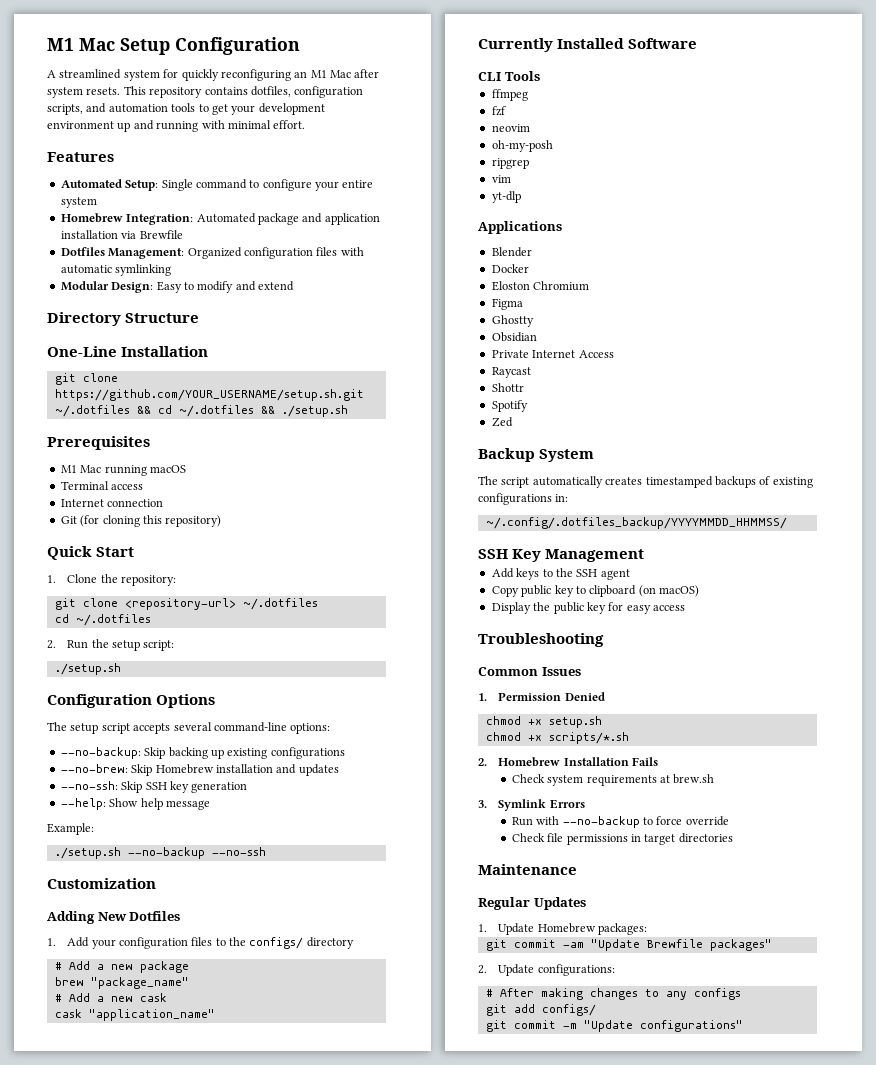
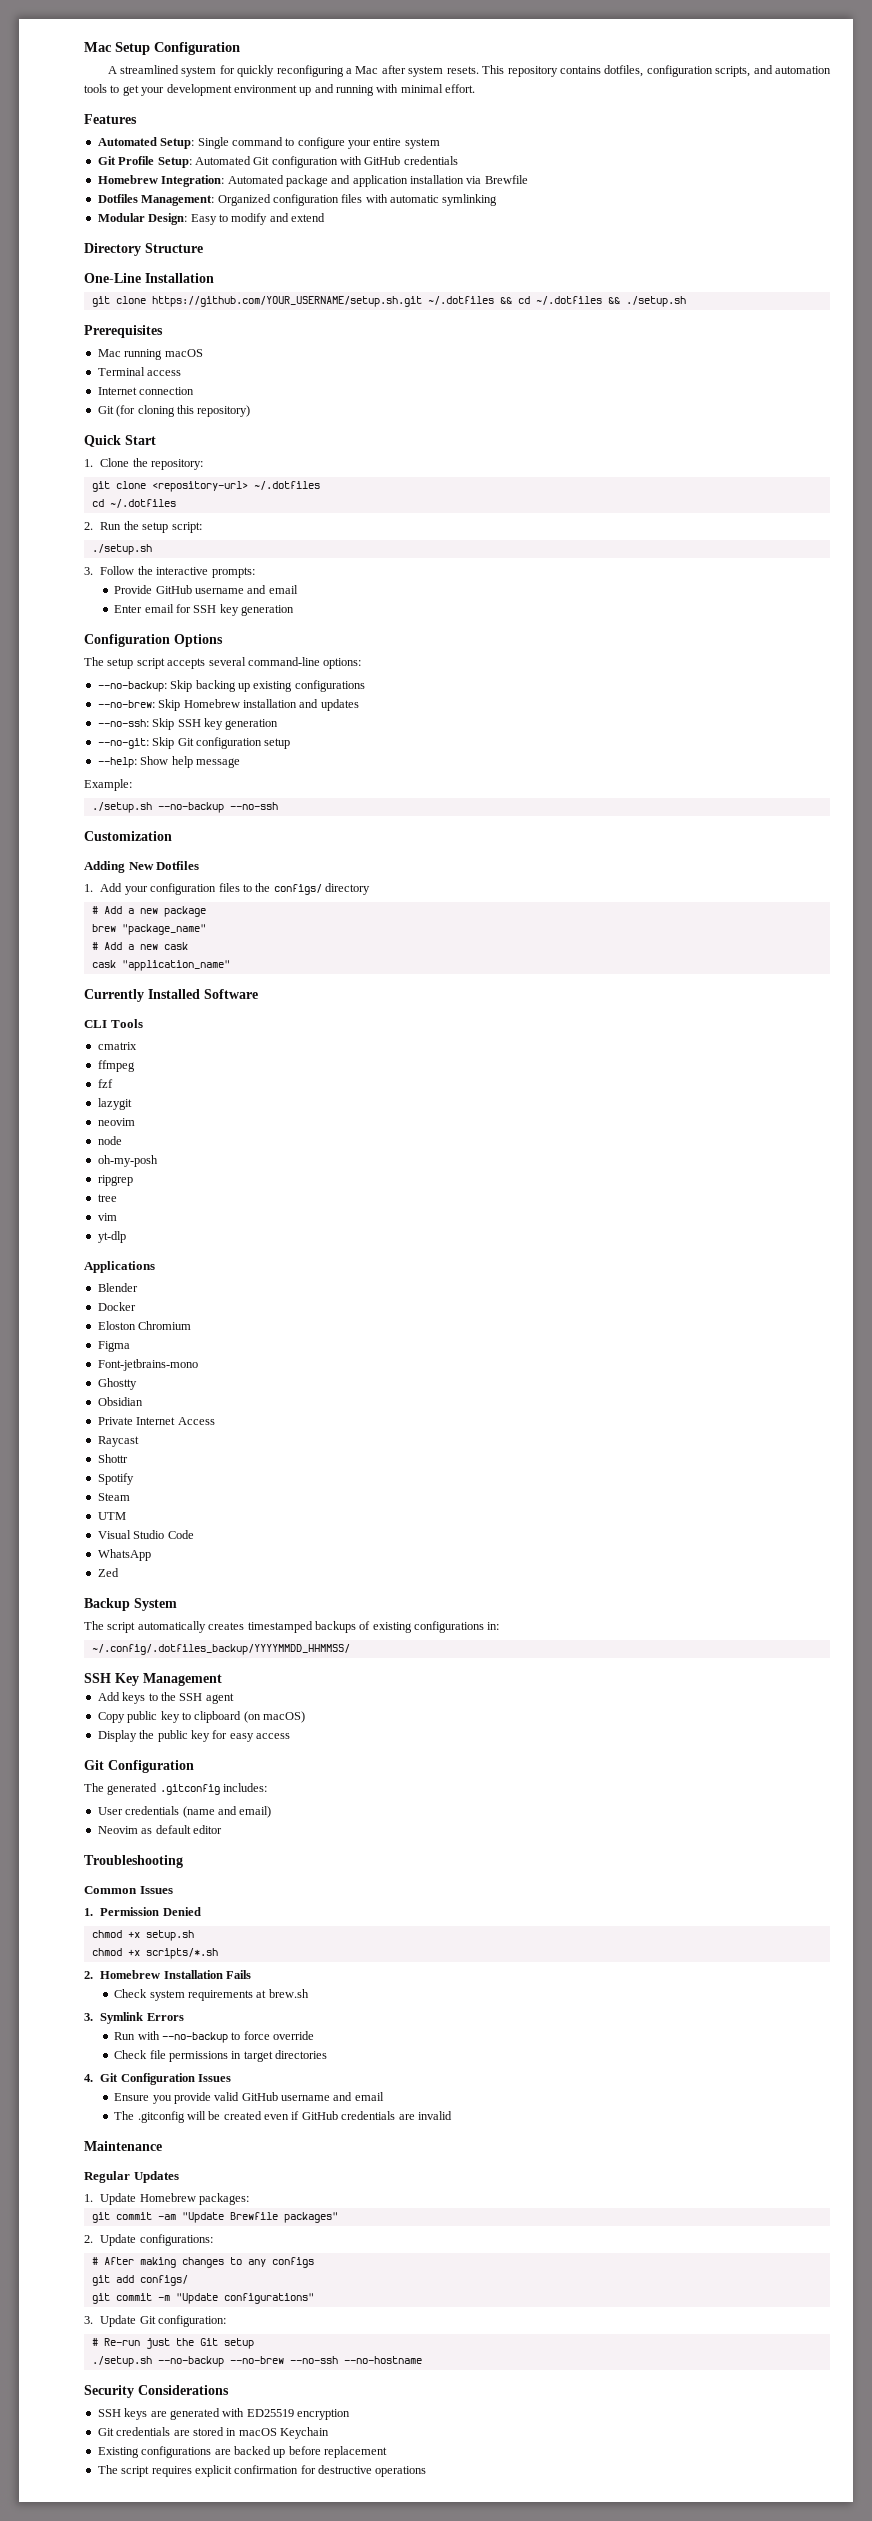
[47,38,74,51] M1 -> (84, 47) none
[294,70,327,78] an M1 -> [346,68,353,74] a
(97, 202) none -> [97,156,458,168] // Git Profile Setup: Automated Git configuration with GitHub credentials
[60,465,77,473] M1 -> (163, 331) none
(121, 669) none -> [84,566,255,578] [114,585,298,594] [114,604,295,616] // 3. Follow the interactive prompts: // Provide GitHub username and email // Enter email for SSH key generation
(248, 787) none -> [97,737,291,749] // --no-git: Skip Git configuration setup
(540, 76) none -> [97,1042,137,1050] // cmatrix
(506, 111) none -> [97,1098,132,1110] // lazygit
(530, 128) none -> [97,1136,122,1145] // node
(529, 163) none -> [97,1194,117,1202] // tree
(523, 304) none -> [97,1359,198,1371] // Font-jetbrains-mono
(528, 406) none -> [97,1493,130,1501] [97,1512,126,1520] [97,1530,194,1539] [97,1549,151,1561] // Steam // UTM // Visual Studio Code // WhatsApp
(685, 608) none -> [84,1760,194,1773] [84,1783,268,1795] [97,1806,272,1818] [97,1825,222,1834] // Git Configuration // The generated .gitconfig includes: // User credentials (name and email) // Neovim as default editor
(733, 838) none -> [84,2073,232,2085] [114,2092,384,2104] [114,2111,452,2123] // 4. Git Configuration Issues // Ensure you provide valid GitHub username and email // The .gitconfig will be created even if GitHub credentials are invalid
(743, 1026) none -> [84,2315,227,2327] [91,2338,254,2349] [91,2356,422,2367] [84,2385,229,2398] [97,2408,350,2420] [97,2427,329,2439] [97,2446,387,2458] [97,2465,427,2477] // 3. Update Git configuration: // # Re-run just the Git setup // ./setup.sh --no-backup --no-brew --no-ssh --no-hostname // Security Considerations // SSH keys are generated with ED25519 encryption // Git credentials are stored in macOS Keychain // Existing configurations are backed up before replacement // The script requires explicit confirmation for destructive operations

